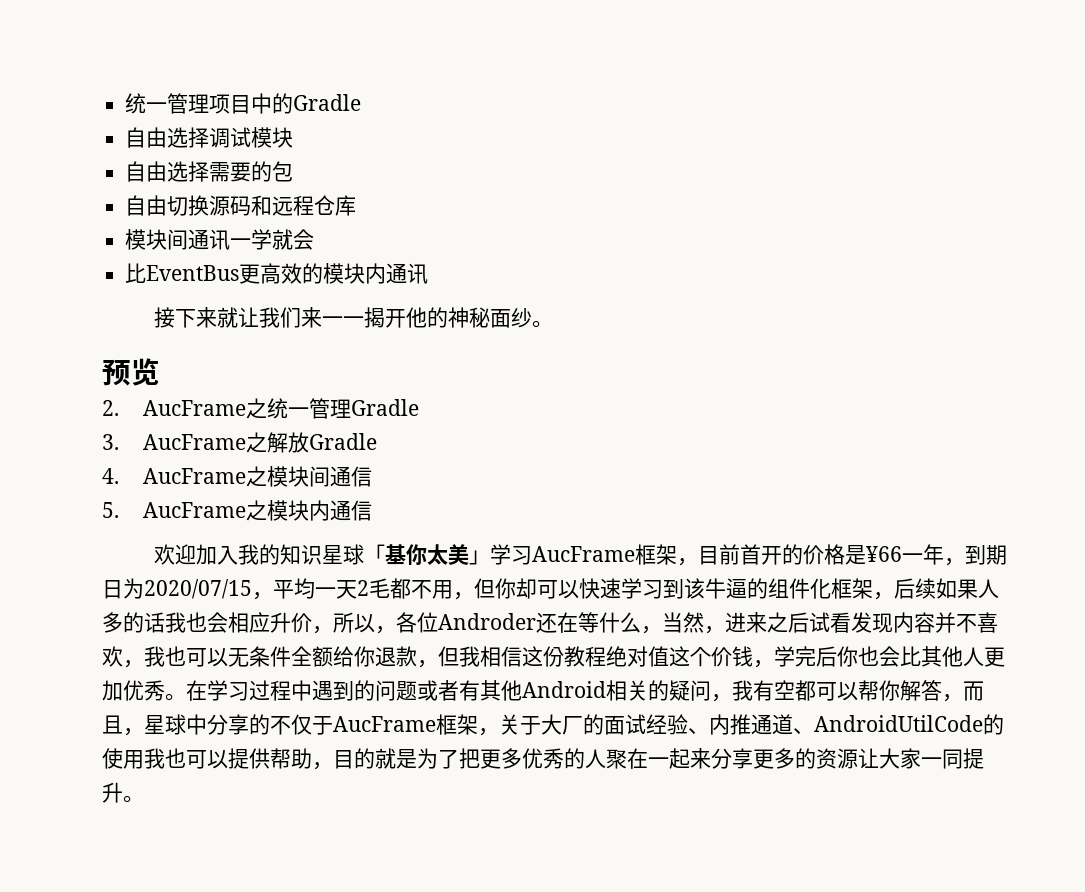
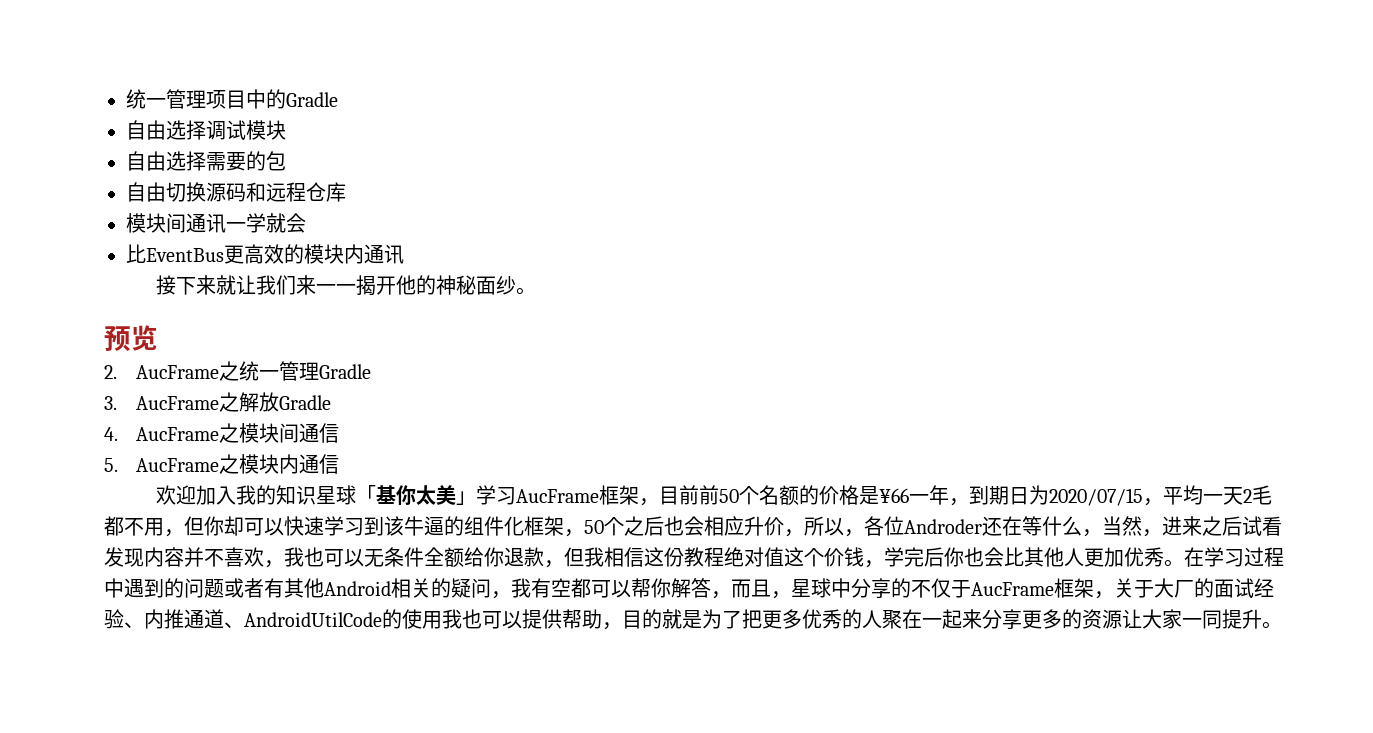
[740,544,783,565] 首开 -> [698,485,799,505] 前50个名额
[894,578,999,599] [102,612,186,633] 后续如果人多的话我 -> [584,516,664,536] 50个之后

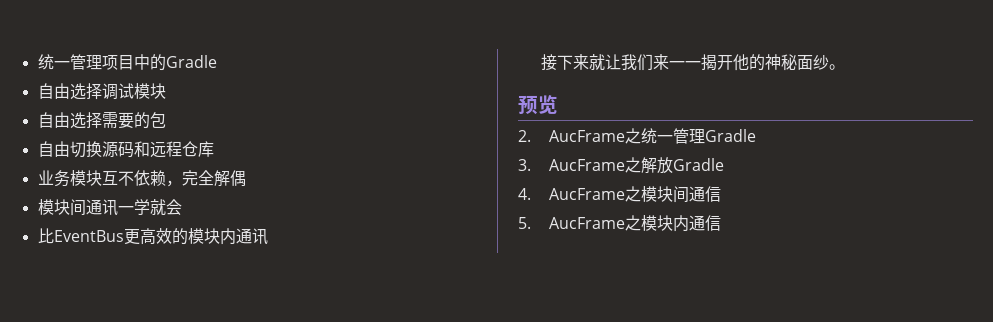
(346, 192) none -> [37,170,246,187] // 业务模块互不依赖，完全解偶
[155,485,1272,506] [104,516,1282,537] [104,547,1284,568] [104,578,1274,599] [104,609,1282,630] // 欢迎加入我的知识星球「基你太美」学习AucFrame框架，目前前50个名额的价格是¥66一年，到期日为2020/07/15，平均一天2毛都不用，但你却可以快速学习到该牛逼的组件化框架，50个之后也会相应升价，所以，各位Androder还在等什么，当然，进来之后试看发现内容并不喜欢，我也可以无条件全额给你退款，但我相信这份教程绝对值这个价钱，学完后你也会比其他人更加优秀。在学习过程中遇到的问题或者有其他Android相关的疑问，我有空都可以帮你解答，而且，星球中分享的不仅于AucFrame框架，关于大厂的面试经验、内推通道、AndroidUtilCode的使用我也可以提供帮助，目的就是为了把更多优秀的人聚在一起来分享更多的资源让大家一同提升。 -> (722, 223) none

